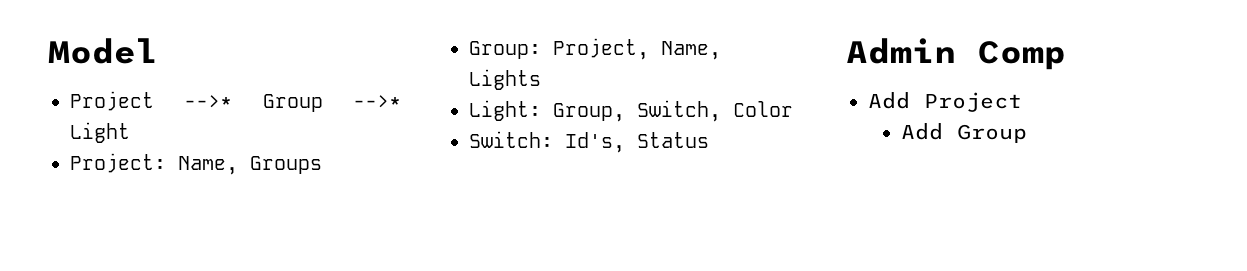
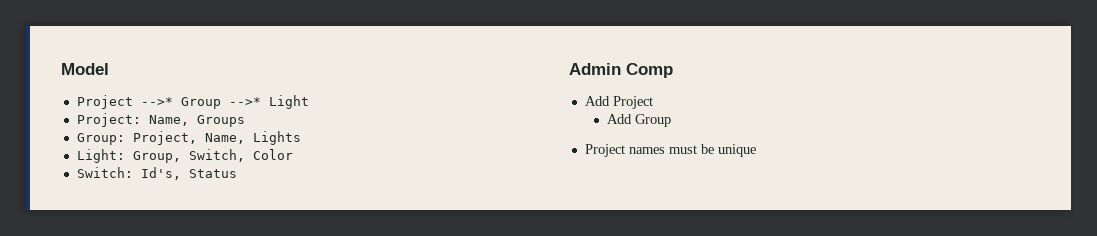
(1028, 133) none -> [584,144,756,157] // Project names must be unique

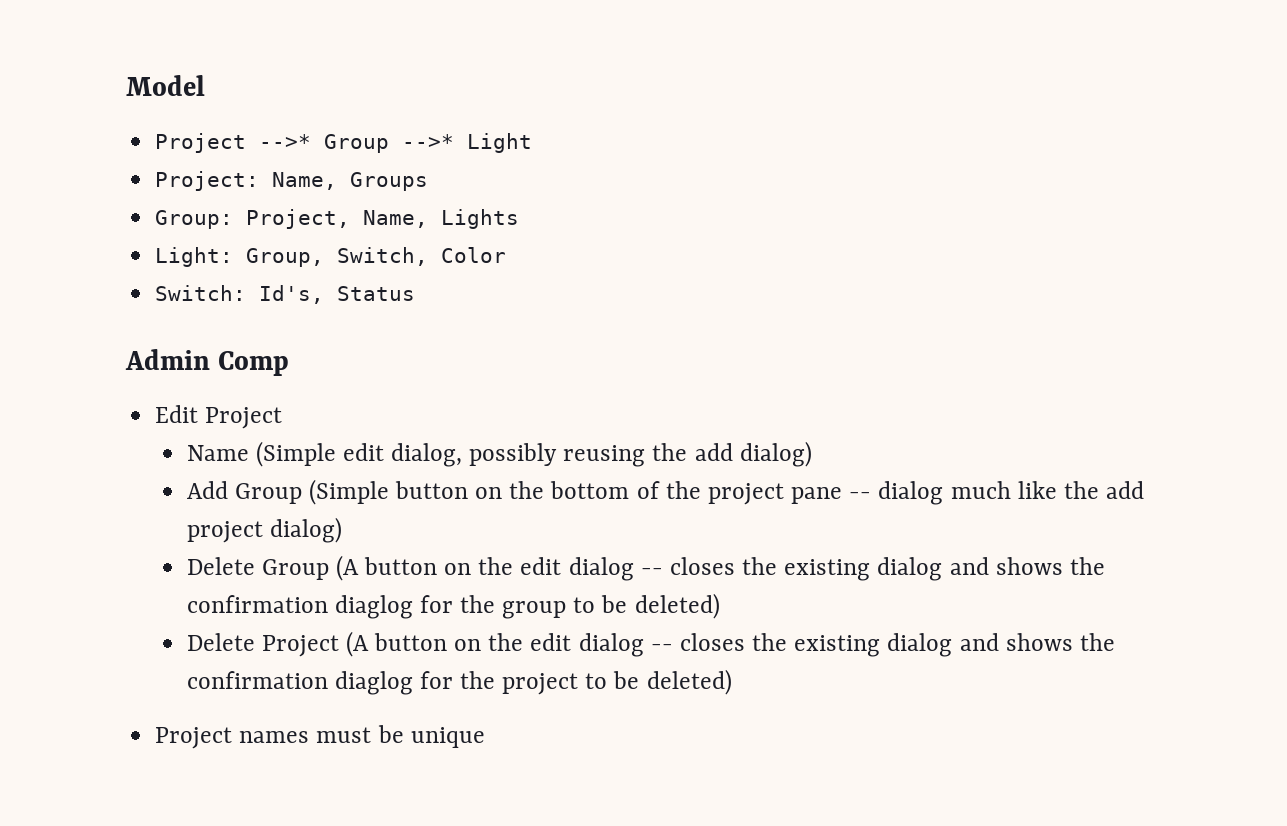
[584,96,610,106] Add -> [155,405,199,423] Edit
[607,114,672,127] Add Group -> [186,441,812,467] [186,479,1145,505] [186,517,342,543] [186,555,1105,581] [186,593,720,619] [186,631,1115,657] [186,669,732,695] Name (Simple edit dialog, possibly reusing the add dialog) // Add Group (Simple button on the bottom of the project pane -- dialog much like the add project dialog) // Delete Group (A button on the edit dialog -- closes the existing dialog and shows the confirmation diaglog for the group to be deleted) // Delete Project (A button on the edit dialog -- closes the existing dialog and shows the confirmation diaglog for the project to be deleted)

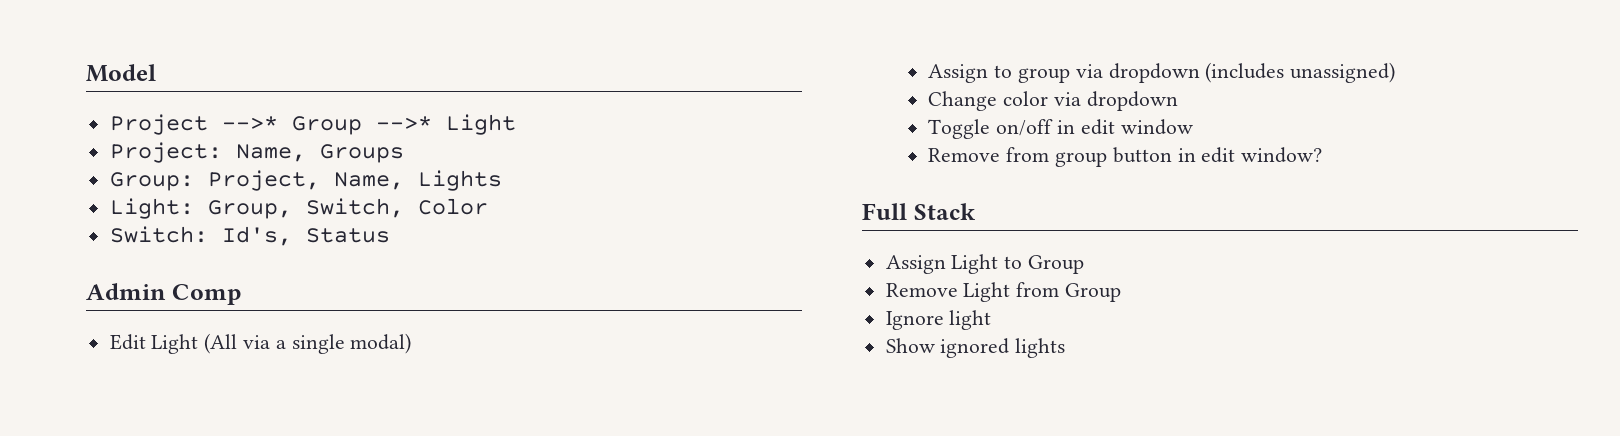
[205,407,283,429] [186,441,812,467] [186,479,1145,505] [186,517,342,543] [186,555,1105,581] [186,593,720,619] [186,631,1115,657] [186,669,732,695] [155,725,485,749] Project // Name (Simple edit dialog, possibly reusing the add dialog) // Add Group (Simple button on the bottom of the project pane -- dialog much like the add project dialog) // Delete Group (A button on the edit dialog -- closes the existing dialog and shows the confirmation diaglog for the group to be deleted) // Delete Project (A button on the edit dialog -- closes the existing dialog and shows the confirmation diaglog for the project to be deleted) // Project names must be unique -> [151,333,412,354] [928,62,1396,83] [928,91,1178,111] [928,119,1193,139] [928,147,1323,167] [862,203,976,220] [885,254,1085,274] [885,282,1122,302] [885,310,992,330] [885,338,1066,358] Light (All via a single modal) // Assign to group via dropdown (includes unassigned) // Change color via dropdown // Toggle on/off in edit window // Remove from group button in edit window? // Full Stack // Assign Light to Group // Remove Light from Group // Ignore light // Show ignored lights

